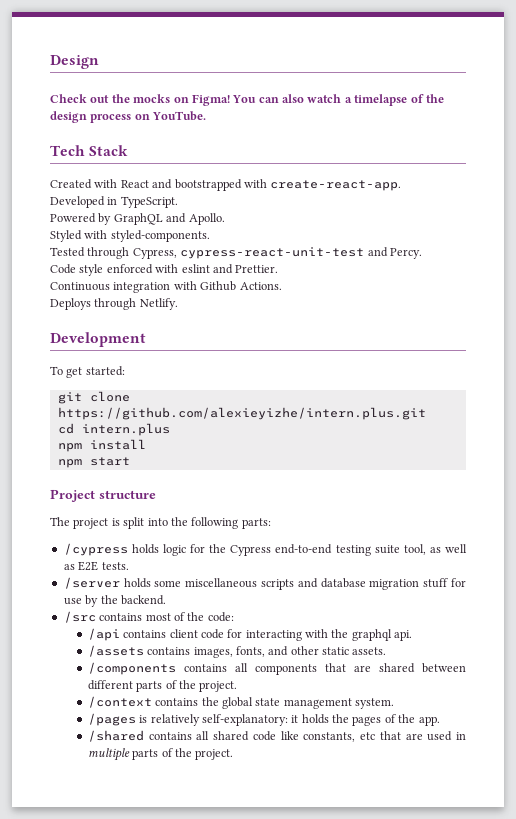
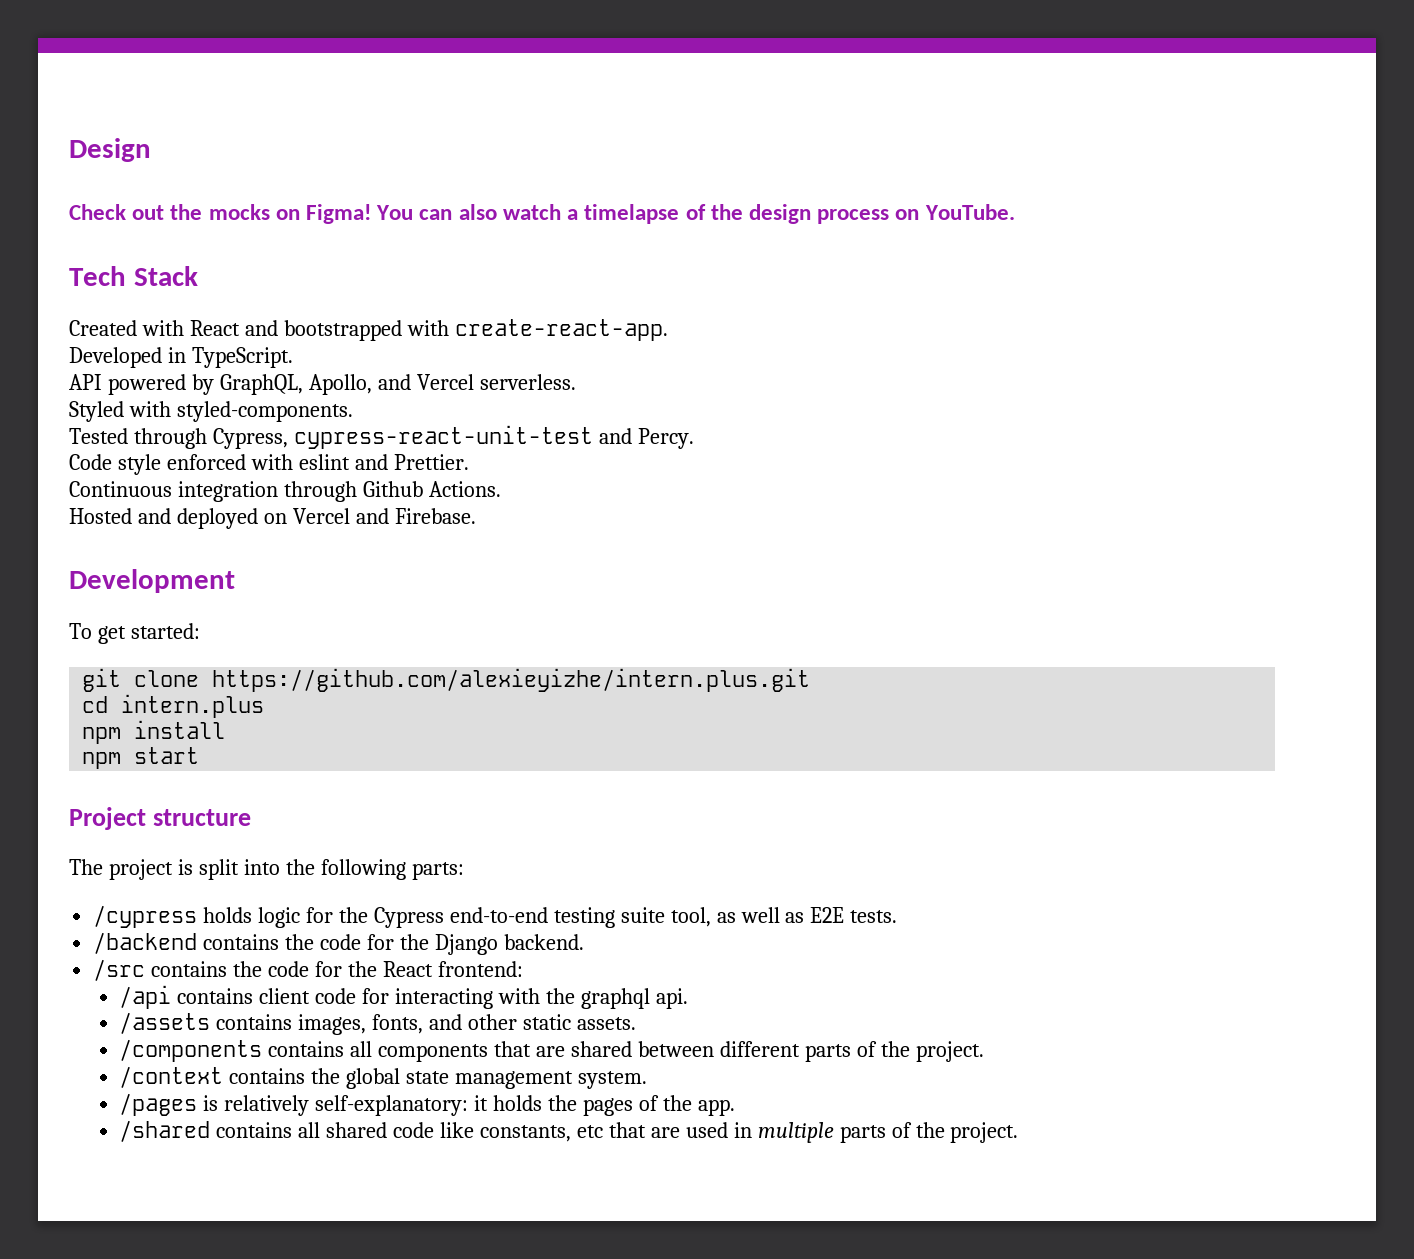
[50,213,225,225] Powered by GraphQL and Apollo. -> [69,374,576,395] API powered by GraphQL, Apollo, and Vercel serverless.
[173,281,197,290] with -> [283,481,357,502] through
[50,298,178,310] Deploys through Netlify. -> [69,508,476,529] Hosted and deployed on Vercel and Firebase.
[63,577,466,590] [63,595,166,607] [63,611,234,623] /server holds some miscellaneous scripts and database migration stuff for use by the backend. // /src contains most of the code: -> [93,932,584,955] [93,959,523,981] /backend contains the code for the Django backend. // /src contains the code for the React frontend:

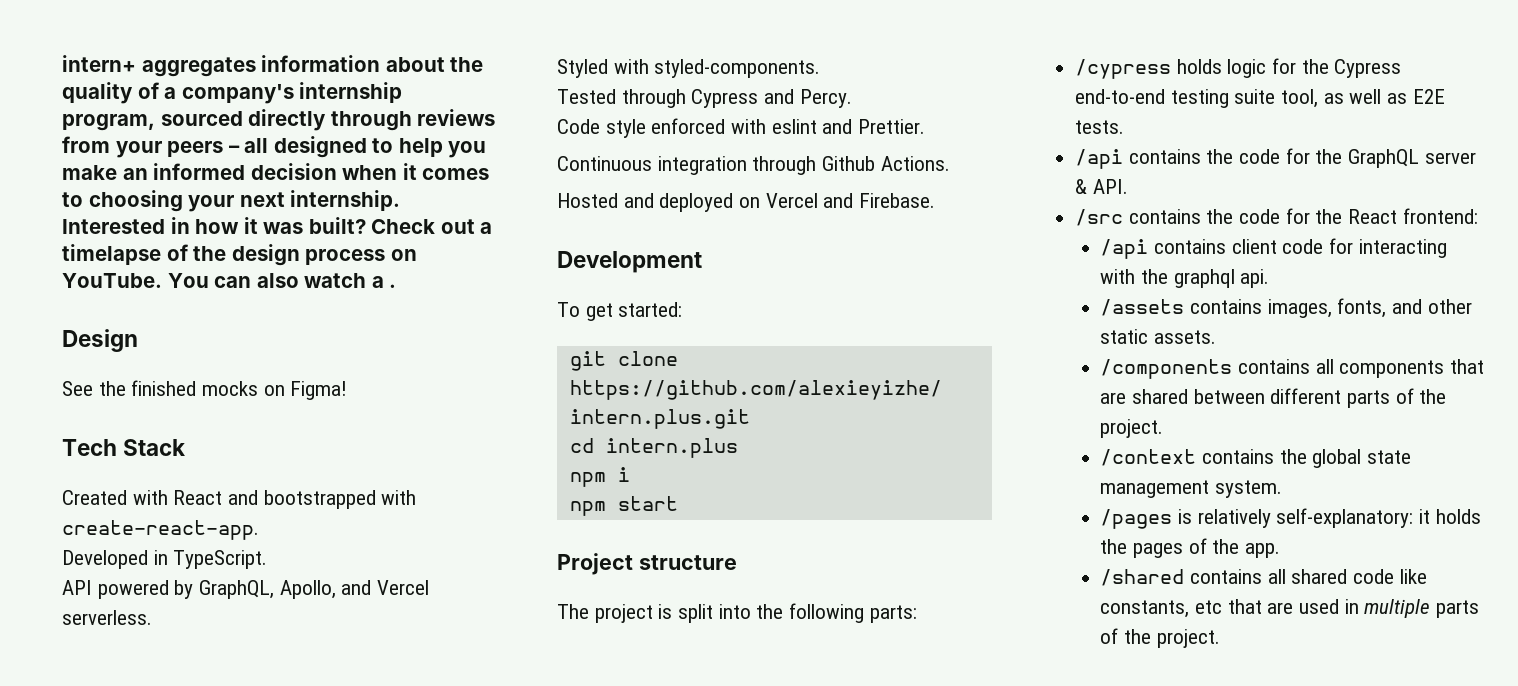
[69,138,151,162] [69,204,561,224] Design // Check out the mocks on Figma! You can also watch -> [62,55,484,77] [62,82,403,104] [62,109,496,131] [62,136,487,158] [62,163,490,180] [62,190,401,212] [62,217,475,234] intern+ aggregates information about the quality of a company's internship program, sourced directly through reviews from your peers – all designed to help you make an informed decision when it comes to choosing your next internship. Interested in how it was built? Check out
(1015, 212) none -> [167,273,397,288] [62,329,138,352] [62,380,348,400] You can also watch a . // Design // See the finished mocks on Figma!
[212,425,593,449] Cypress, cypress-react-unit-test -> [691,89,759,108] Cypress
[134,720,226,739] install -> [617,467,630,482] i
[93,932,584,955] /backend contains the code for the Django backend. -> [1075,148,1476,169] [1075,179,1128,194] /api contains the code for the GraphQL server & API.

